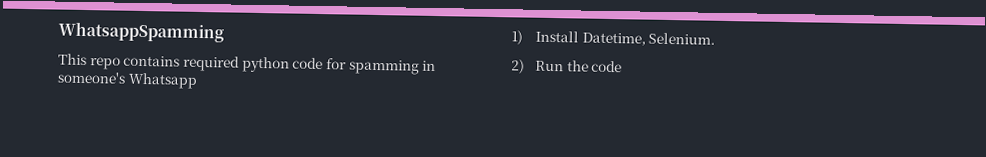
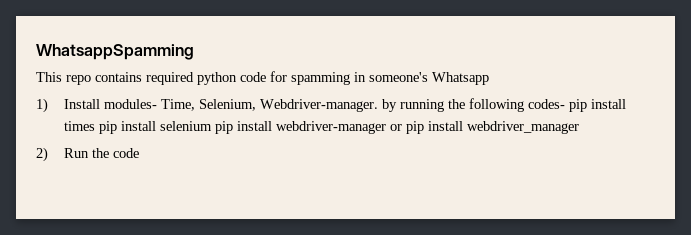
[581,32,716,46] Datetime, Selenium. -> [104,98,627,112] [64,121,580,134] modules- Time, Selenium, Webdriver-manager. by running the following codes- pip install times pip install selenium pip install webdriver-manager or pip install webdriver_manager

